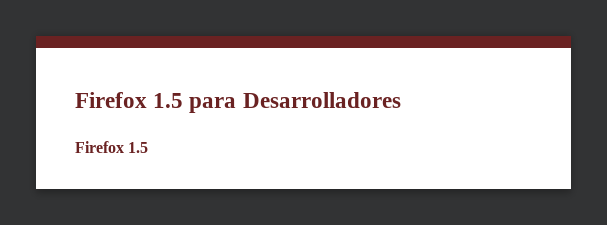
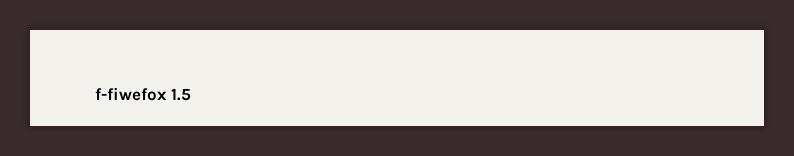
[75,92,401,113] [75,141,124,153] Firefox 1.5 para Desarrolladores // Firefox -> [95,87,167,101] f-fiwefox

